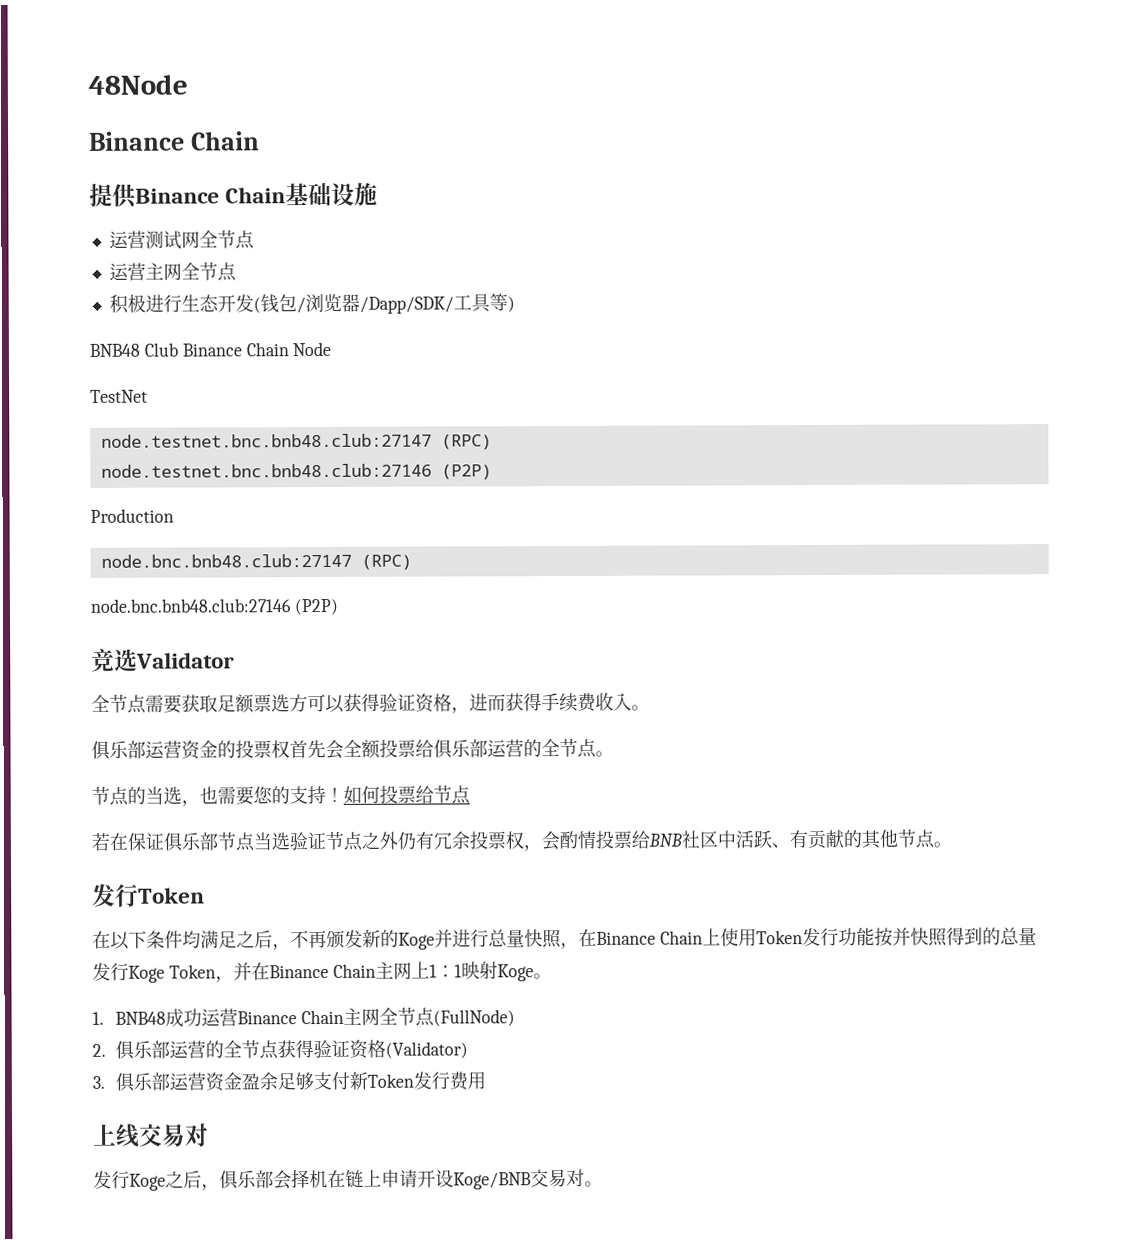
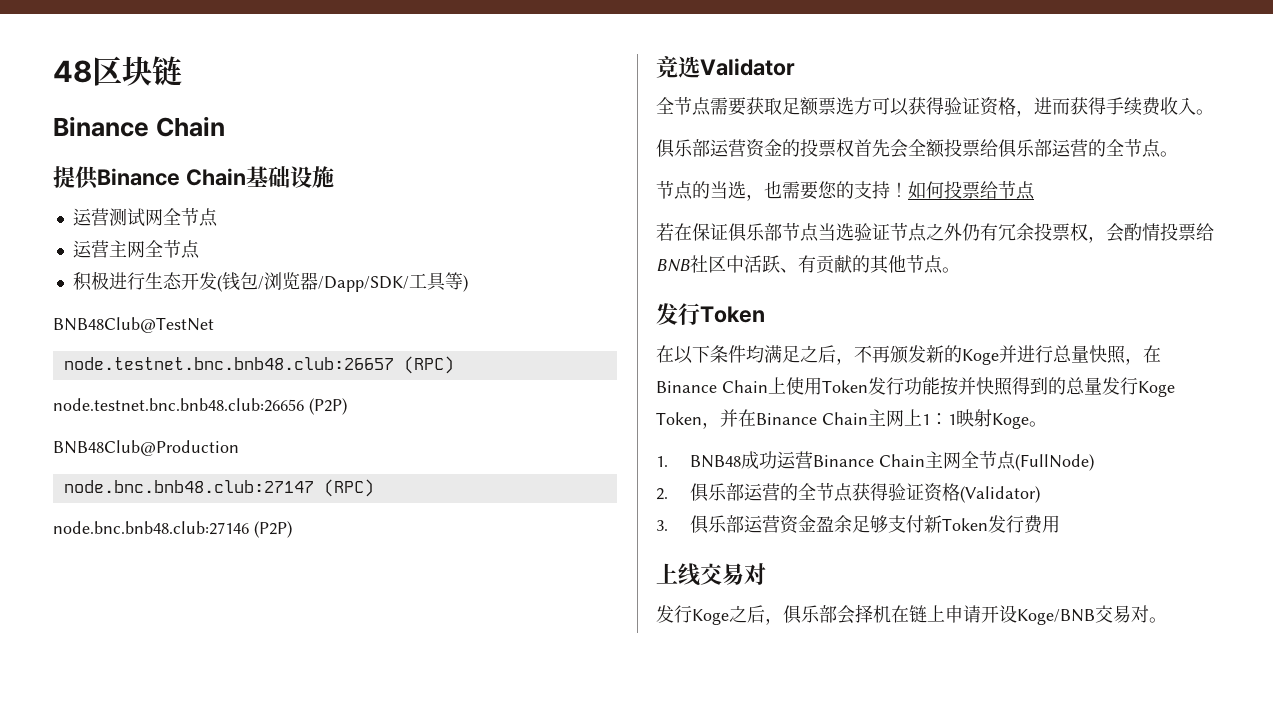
[88,74,188,95] 48Node -> [53,56,182,86] 48区块链
[89,341,332,357] [90,389,148,403] [100,433,492,450] [100,463,492,480] [90,508,174,523] BNB48 Club Binance Chain Node // TestNet // node.testnet.bnc.bnb48.club:27147 (RPC) // node.testnet.bnc.bnb48.club:27146 (P2P) // Production -> [53,317,214,333] [63,356,454,374] [53,398,347,415] [53,440,239,456] BNB48Club@TestNet // node.testnet.bnc.bnb48.club:26657 (RPC) // node.testnet.bnc.bnb48.club:26656 (P2P) // BNB48Club@Production

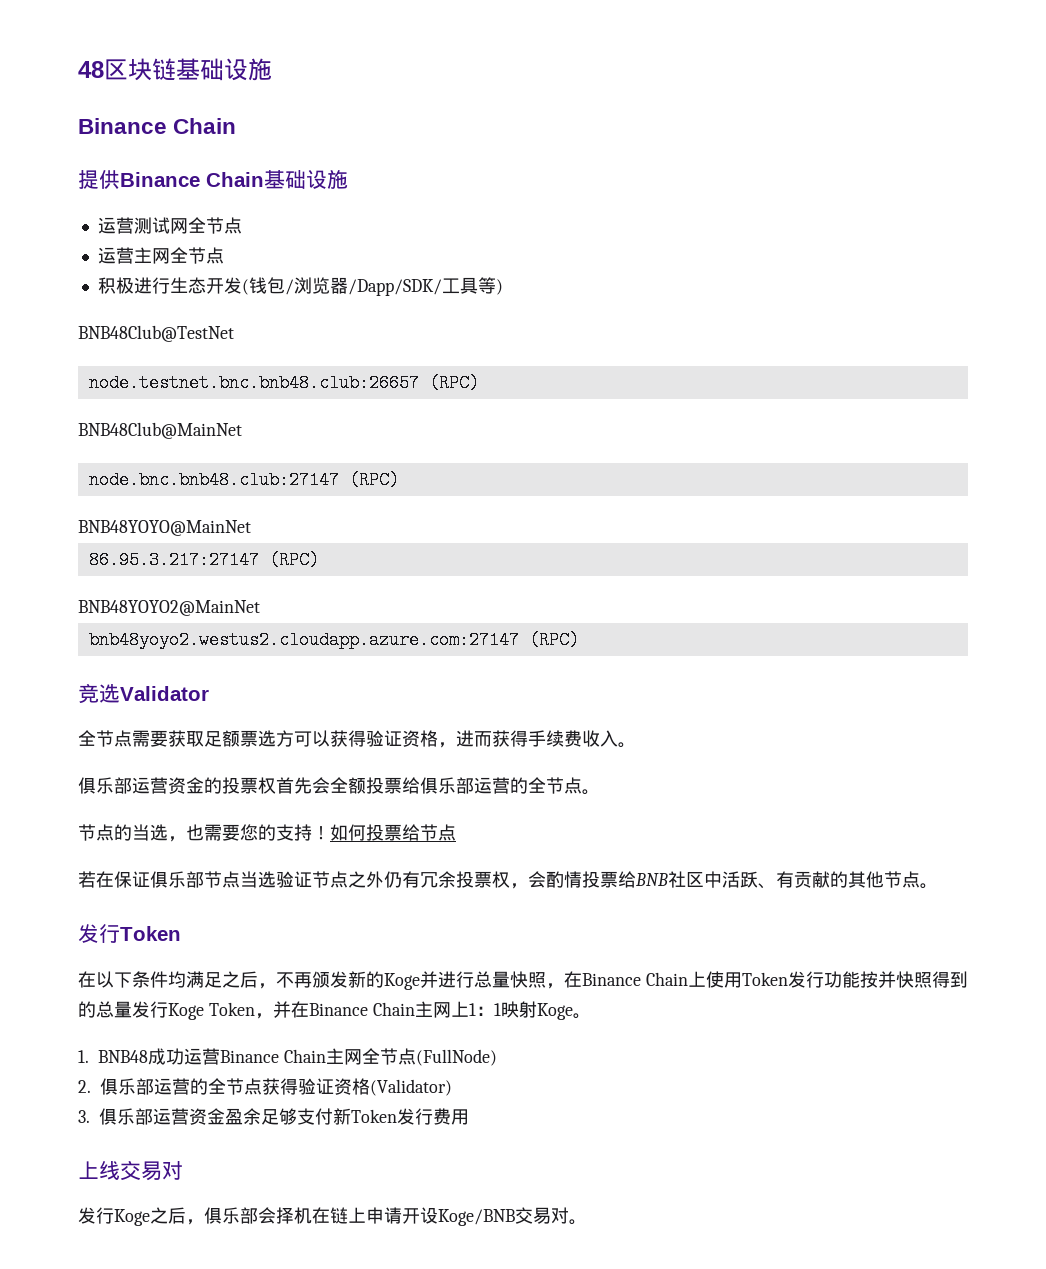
(182, 71) none -> [176,58,272,81] 基础设施
[53,398,347,415] [53,440,239,456] node.testnet.bnc.bnb48.club:26656 (P2P) // BNB48Club@Production -> [78,422,242,439] BNB48Club@MainNet
[53,521,292,538] node.bnc.bnb48.club:27146 (P2P) -> [78,520,251,536] [88,551,319,569] [78,600,260,616] [88,631,579,649] BNB48YOYO@MainNet // 86.95.3.217:27147 (RPC) // BNB48YOYO2@MainNet // bnb48yoyo2.westus2.cloudapp.azure.com:27147 (RPC)

